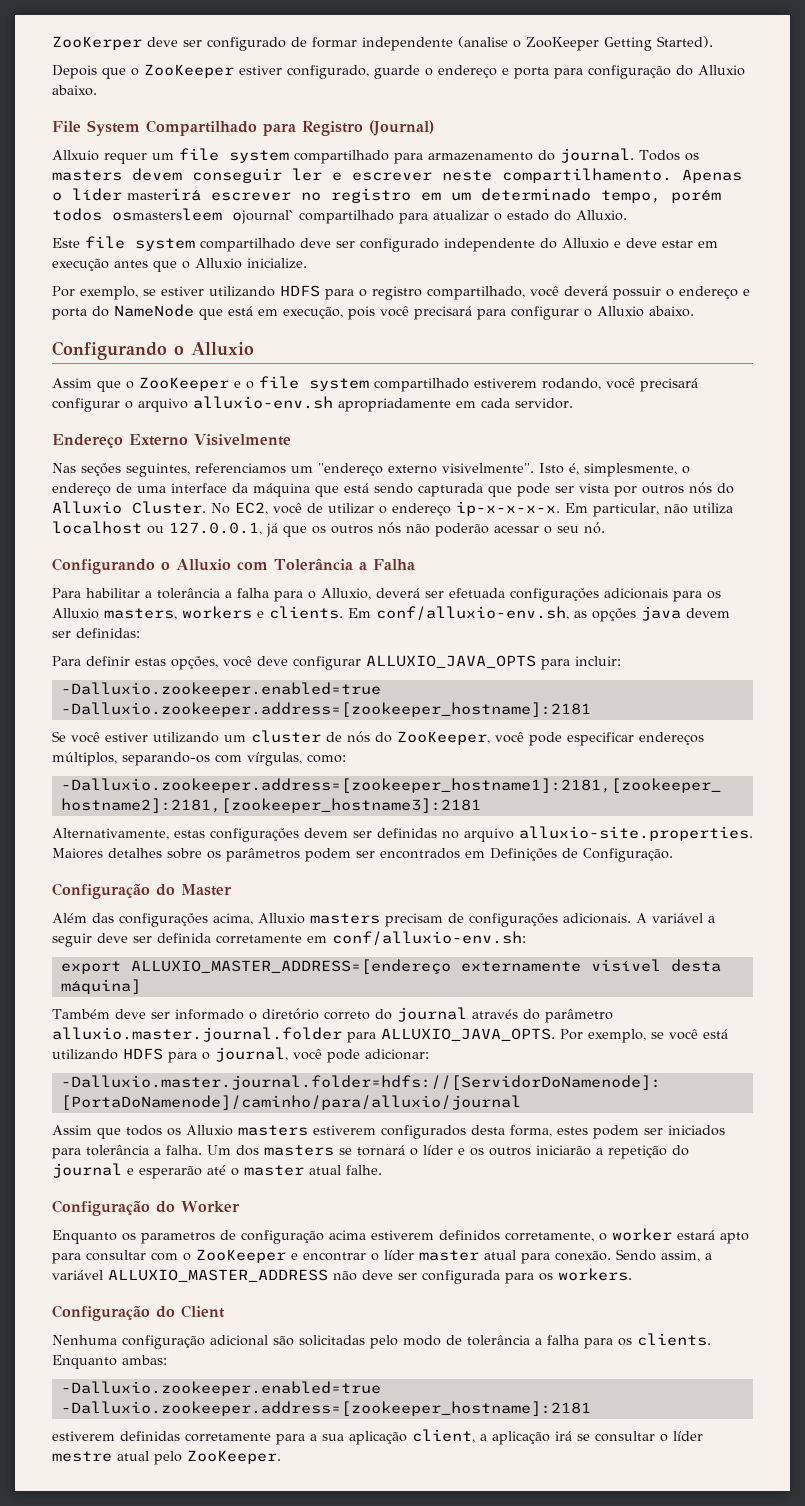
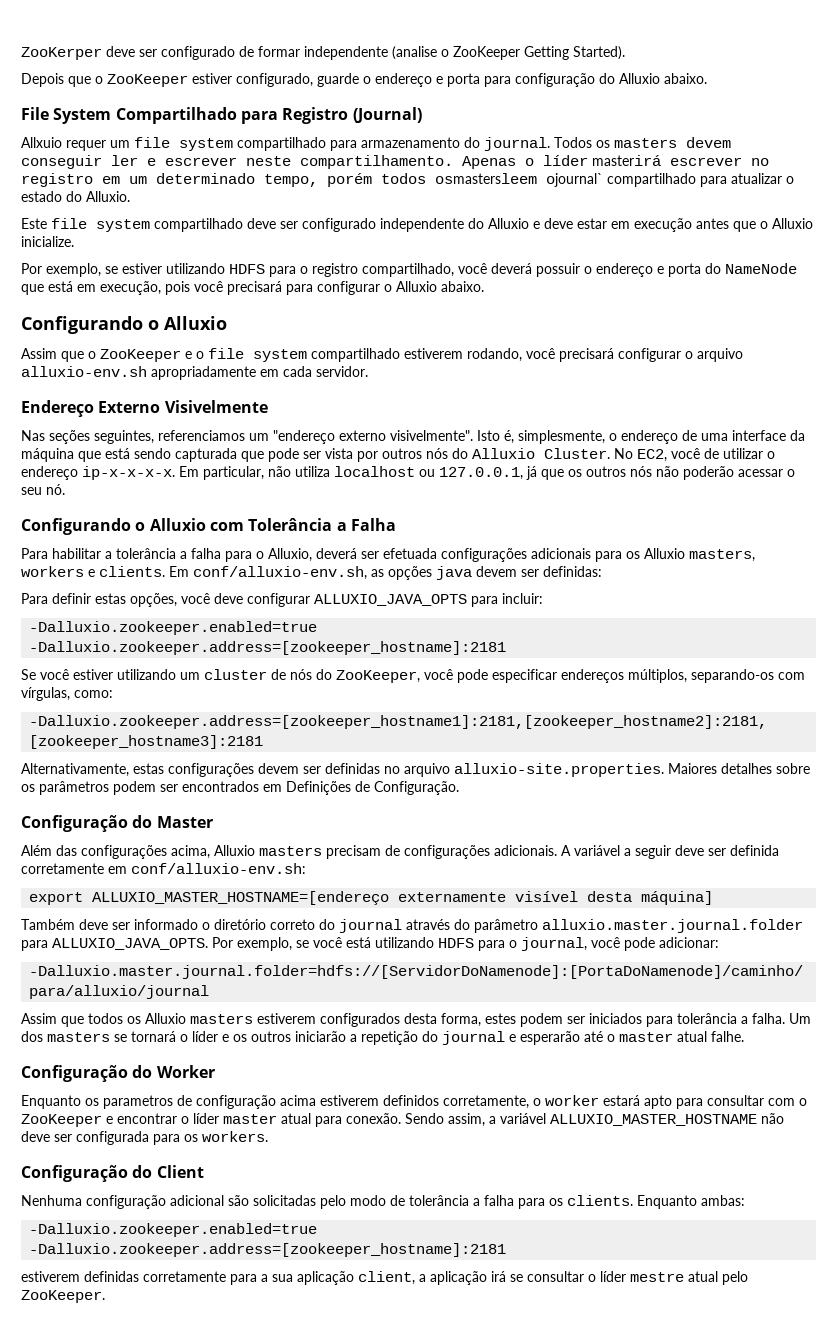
[130,959,451,974] ALLUXIO_MASTER_ADDRESS=[endereço -> [92,891,390,905] ALLUXIO_MASTER_HOSTNAME=[endereço
[108,1269,328,1282] ALLUXIO_MASTER_ADDRESS -> [550,1114,757,1126] ALLUXIO_MASTER_HOSTNAME

